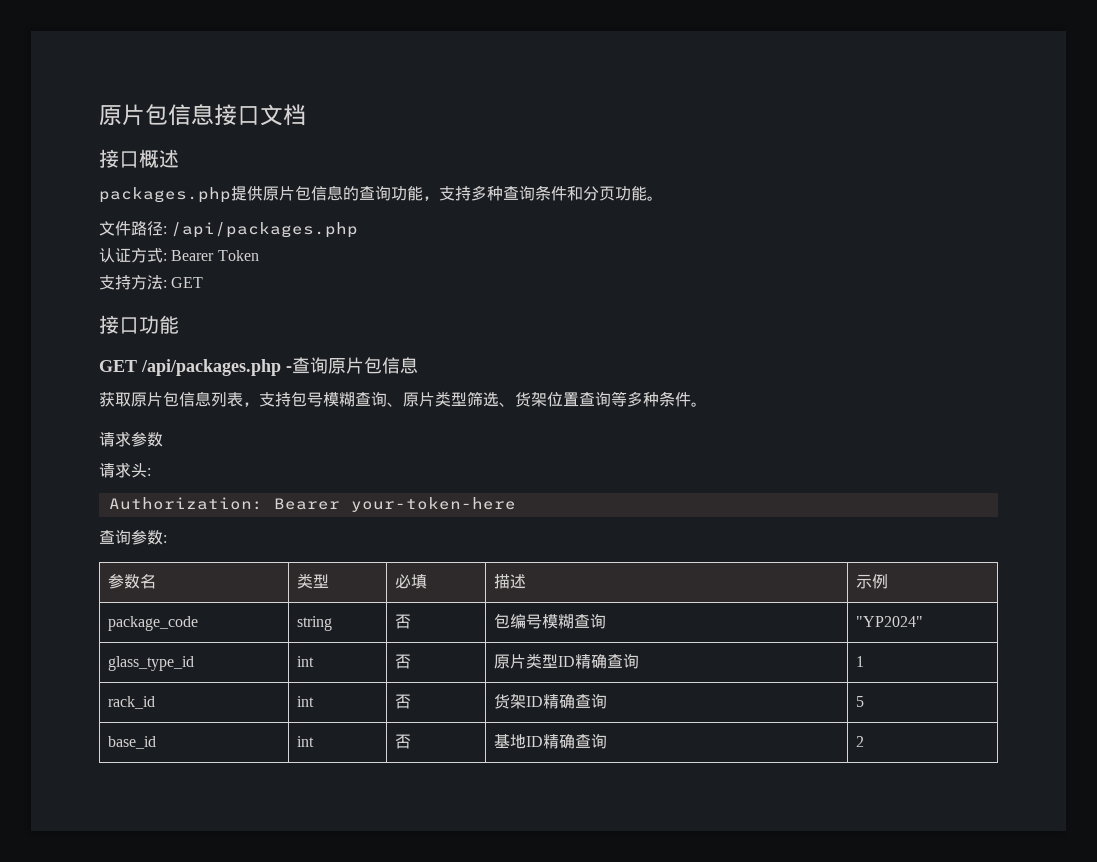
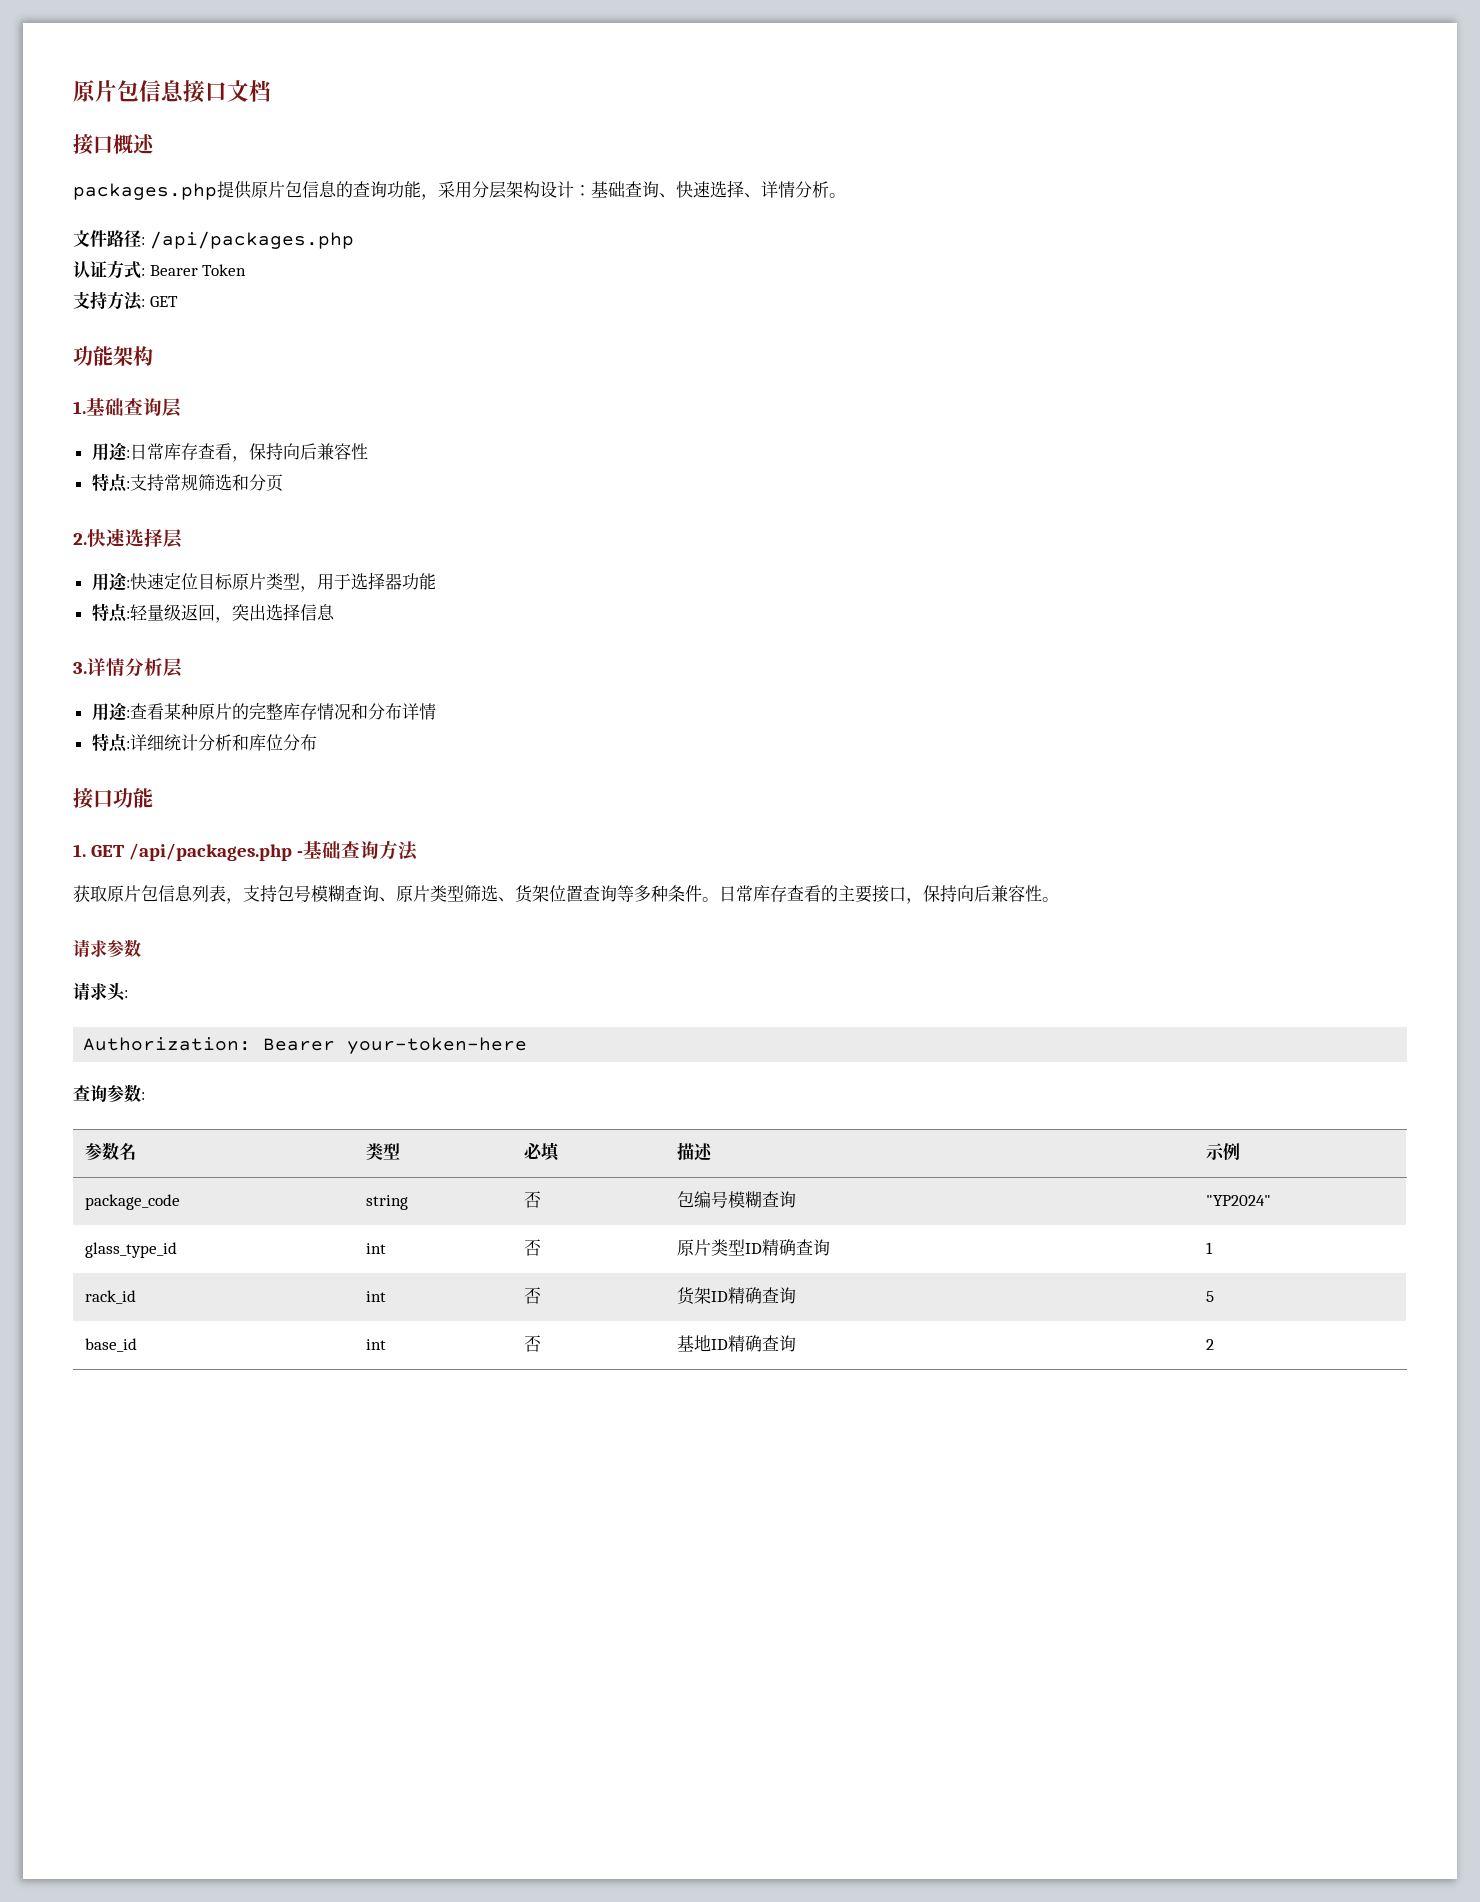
[439,185,647,201] 支持多种查询条件和分页功能 -> [438,180,829,199] 采用分层架构设计：基础查询、快速选择、详情分析
(204, 282) none -> [73,346,153,366] [73,398,182,417] [91,442,368,462] [91,473,283,493] [73,528,183,548] [91,572,436,592] [91,603,335,623] [73,658,183,677] [91,702,436,721] [91,733,317,753] // 功能架构 // 1.基础查询层 // 用途:日常库存查看，保持向后兼容性 // 特点:支持常规筛选和分页 // 2.快速选择层 // 用途:快速定位目标原片类型，用于选择器功能 // 特点:轻量级返回，突出选择信息 // 3.详情分析层 // 用途:查看某种原片的完整库存情况和分布详情 // 特点:详细统计分析和库位分布
(179, 324) none -> [73,844,86,857] 1.
[292,357,418,374] 查询原片包信息 -> [302,840,418,861] 基础查询方法
(707, 404) none -> [719,885,1059,904] 日常库存查看的主要接口，保持向后兼容性。

